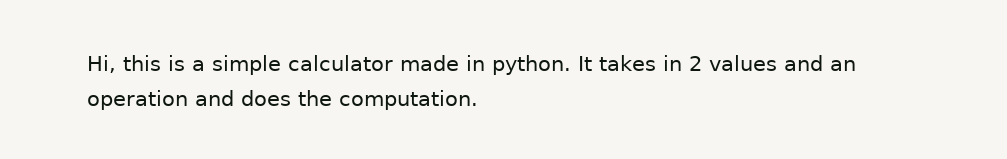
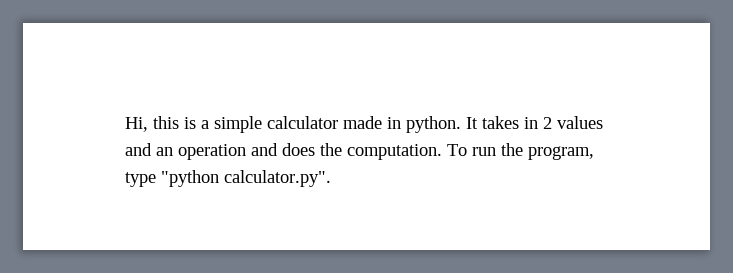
(478, 100) none -> [447,143,594,160] [125,170,331,187] To run the program, type "python calculator.py".

